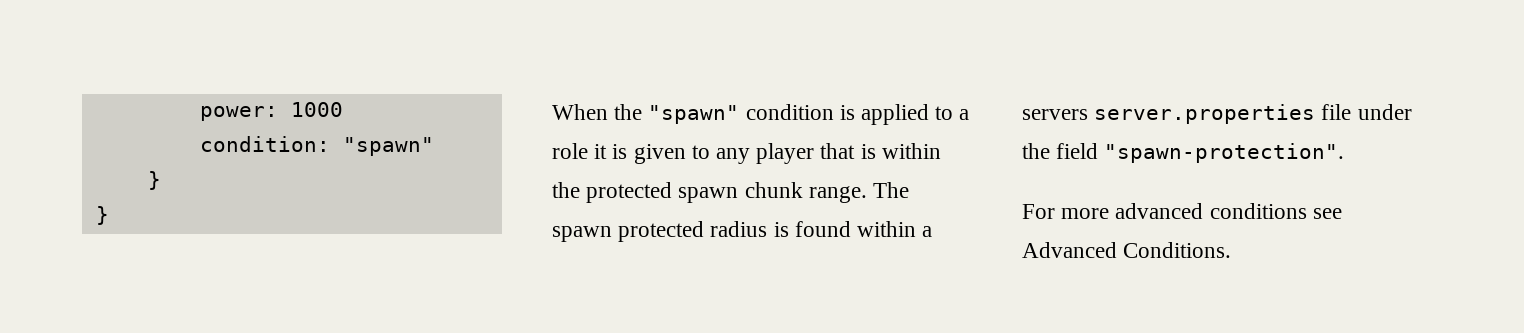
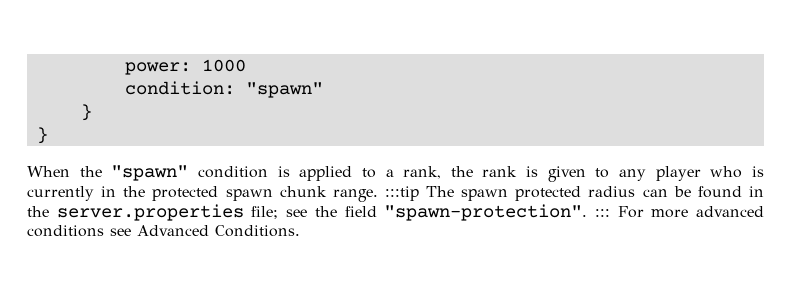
[552,143,608,159] role it -> [403,166,518,179] rank, the rank
[820,143,941,159] that is within -> [710,166,764,178] [27,186,117,201] who is currently in
(867, 194) none -> [384,186,419,201] :::tip
[773,221,933,237] [1022,104,1412,124] is found within a servers server.properties file under -> [642,186,764,198] [27,204,308,221] can be found in the server.properties file; see
(1345, 153) // -> [594,209,610,217] :::

